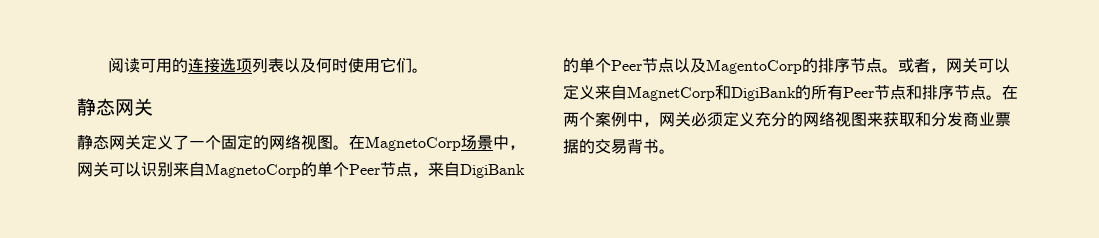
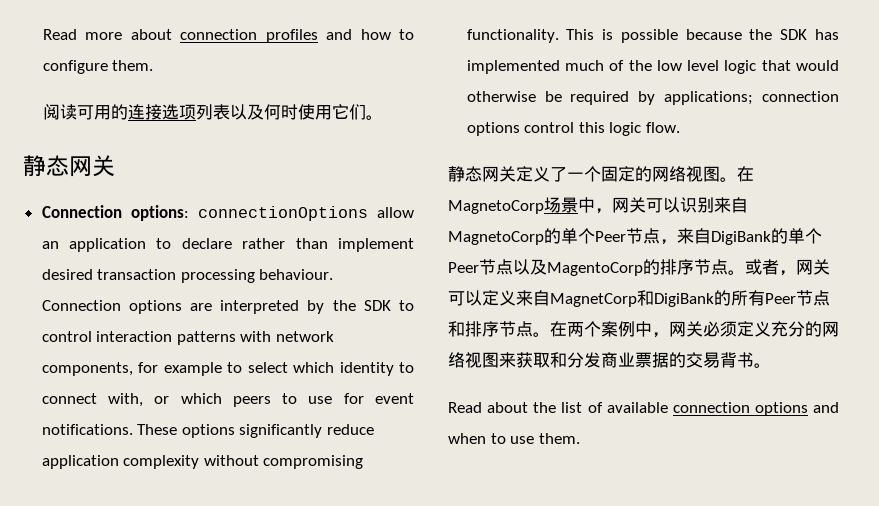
(108, 65) none -> [42,29,415,43] [42,60,154,74] Read more about connection profiles and how to configure them. //
(153, 107) none -> [41,205,415,221] [41,238,414,252] [41,269,334,283] [41,300,415,314] [41,331,335,345] [41,362,415,376] [41,393,415,407] [41,424,375,438] [41,455,364,469] [466,29,839,43] [466,60,839,74] [466,91,839,105] [466,122,681,136] // Connection options: connectionOptions allow an application to declare rather than implement desired transaction processing behaviour. Connection options are interpreted by the SDK to control interaction patterns with network components, for example to select which identity to connect with, or which peers to use for event notifications. These options significantly reduce application complexity without compromising functionality. This is possible because the SDK has implemented much of the low level logic that would otherwise be required by applications; connection options control this logic flow.
(675, 151) none -> [448,402,839,416] [448,433,580,444] // Read about the list of available connection options and when to use them.

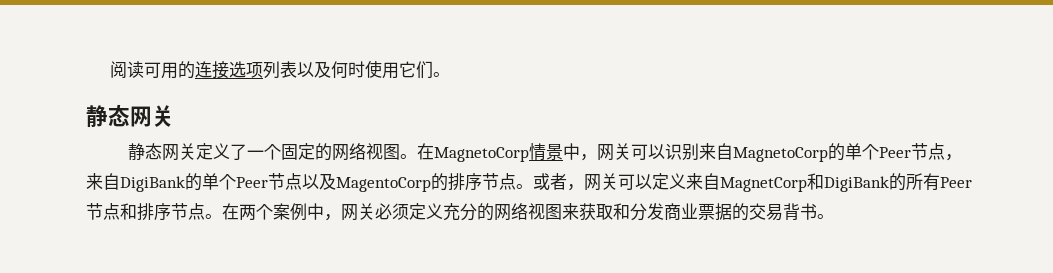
[42,29,415,43] [42,60,154,74] Read more about connection profiles and how to configure them. // -> (109, 69) none
[41,205,415,221] [41,238,414,252] [41,269,334,283] [41,300,415,314] [41,331,335,345] [41,362,415,376] [41,393,415,407] [41,424,375,438] [41,455,364,469] [466,29,839,43] [466,60,839,74] [466,91,839,105] [466,122,681,136] // Connection options: connectionOptions allow an application to declare rather than implement desired transaction processing behaviour. Connection options are interpreted by the SDK to control interaction patterns with network components, for example to select which identity to connect with, or which peers to use for event notifications. These options significantly reduce application complexity without compromising functionality. This is possible because the SDK has implemented much of the low level logic that would otherwise be required by applications; connection options control this logic flow. -> (174, 116) none
[544,197,561,213] 场 -> [528,143,546,161] 情
[448,402,839,416] [448,433,580,444] // Read about the list of available connection options and when to use them. -> (834, 216) none

